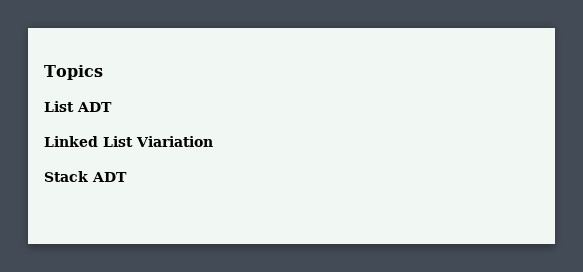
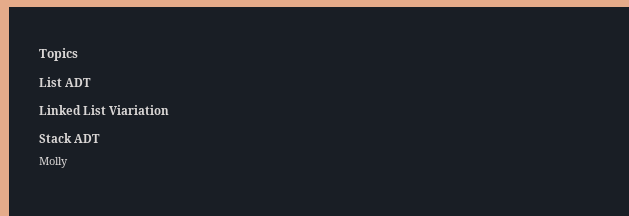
(127, 177) none -> [39,157,68,168] // Molly

